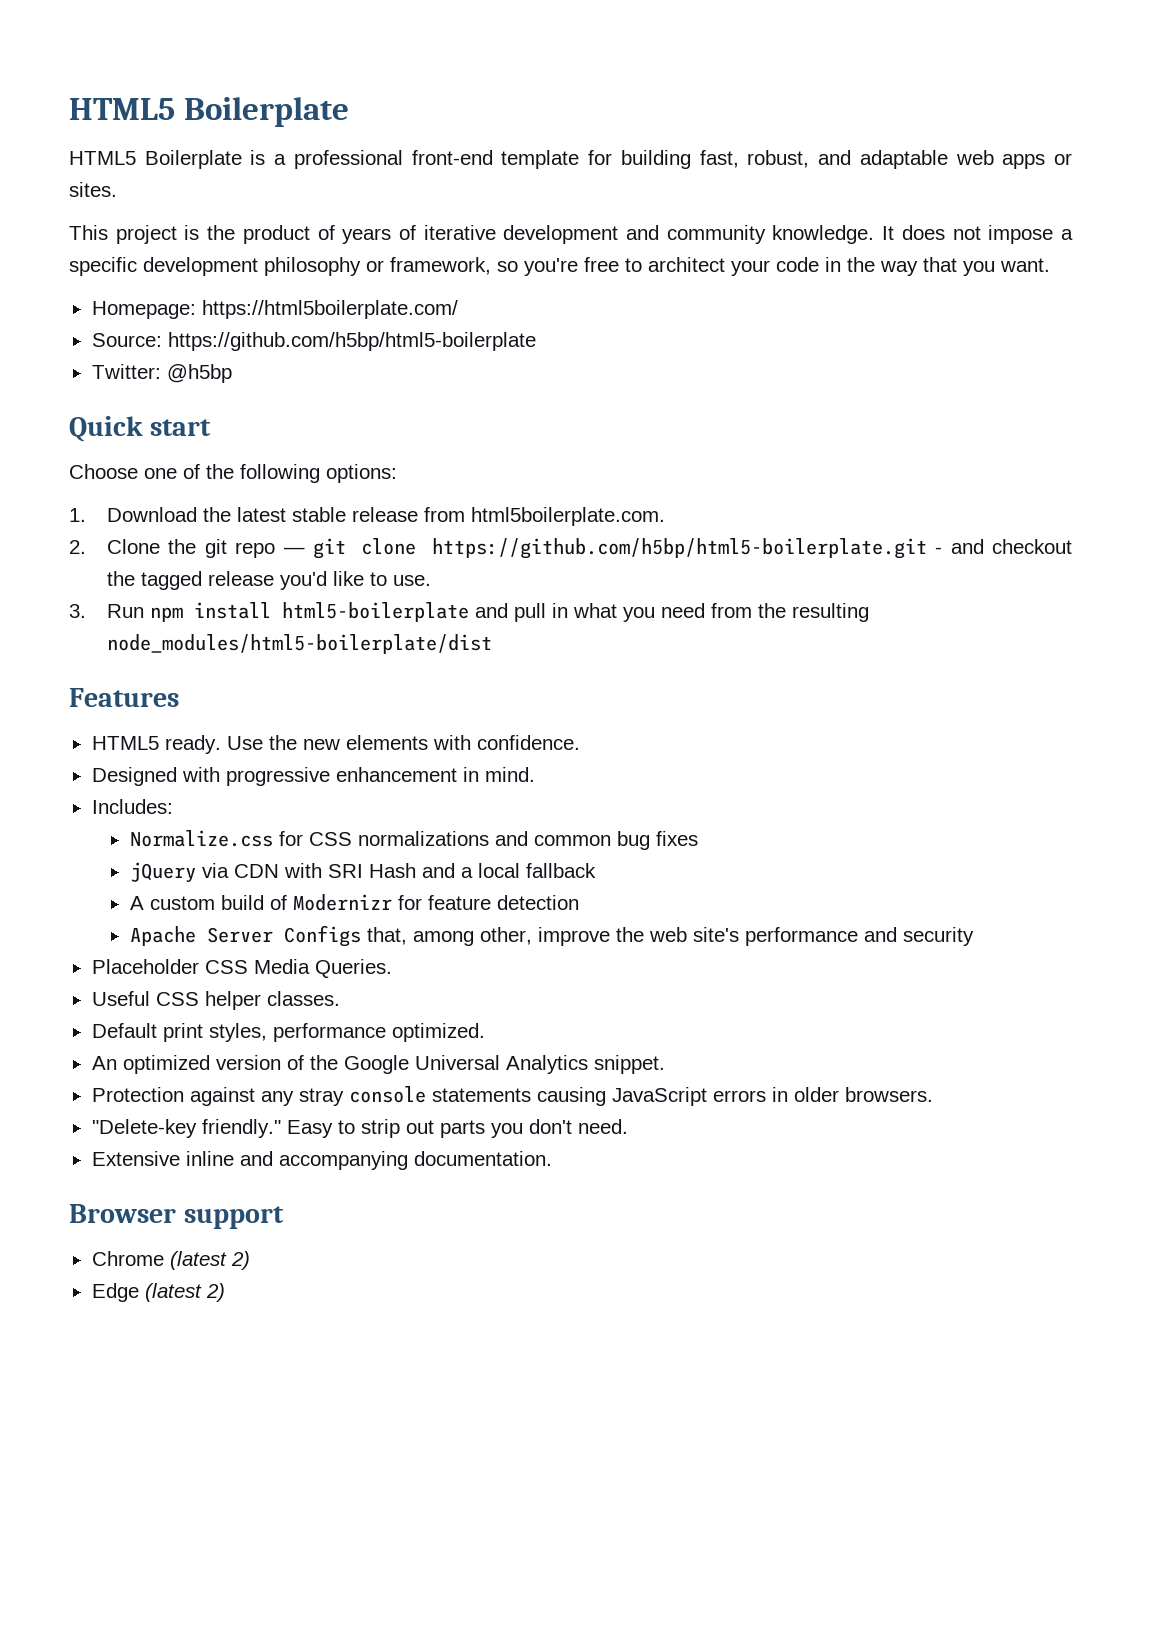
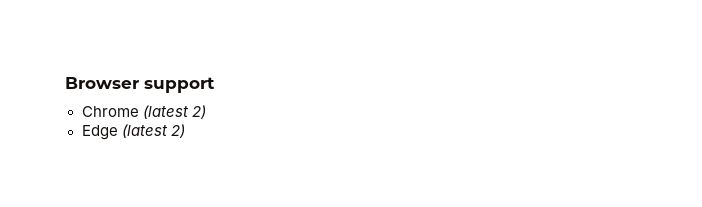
[69,97,349,127] [69,150,1073,169] [69,182,117,197] [69,225,1074,244] [69,257,1050,276] [91,300,458,319] [91,332,536,351] [91,364,232,383] [69,416,211,442] [69,464,397,483] [69,507,665,526] [69,538,1072,559] [106,571,431,590] [69,602,869,622] [106,634,492,654] [69,688,179,707] [91,735,580,754] [91,767,535,786] [91,799,173,814] [129,830,698,850] [129,862,596,883] [129,894,579,911] [129,925,974,947] [91,959,392,978] [91,991,340,1010] [91,1023,485,1042] [91,1055,665,1074] [91,1086,933,1106] [91,1119,628,1138] [91,1151,552,1170] HTML5 Boilerplate // HTML5 Boilerplate is a professional front-end template for building fast, robust, and adaptable web apps or sites. // This project is the product of years of iterative development and community knowledge. It does not impose a specific development philosophy or framework, so you're free to architect your code in the way that you want. // Homepage: https://html5boilerplate.com/ // Source: https://github.com/h5bp/html5-boilerplate // Twitter: @h5bp // Quick start // Choose one of the following options: // 1. Download the latest stable release from html5boilerplate.com. // 2. Clone the git repo — git clone https://github.com/h5bp/html5-boilerplate.git - and checkout the tagged release you'd like to use. // 3. Run npm install html5-boilerplate and pull in what you need from the resulting node_modules/html5-boilerplate/dist // Features // HTML5 ready. Use the new elements with confidence. // Designed with progressive enhancement in mind. // Includes: // Normalize.css for CSS normalizations and common bug fixes // jQuery via CDN with SRI Hash and a local fallback // A custom build of Modernizr for feature detection // Apache Server Configs that, among other, improve the web site's performance and security // Placeholder CSS Media Queries. // Useful CSS helper classes. // Default print styles, performance optimized. // An optimized version of the Google Universal Analytics snippet. // Protection against any stray console statements causing JavaScript errors in older browsers. // "Delete-key friendly." Easy to strip out parts you don't need. // Extensive inline and accompanying documentation. // -> (65, 83) none

